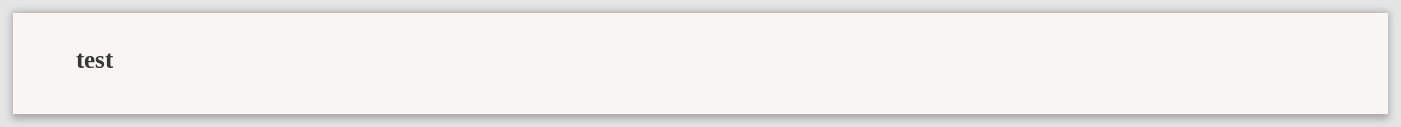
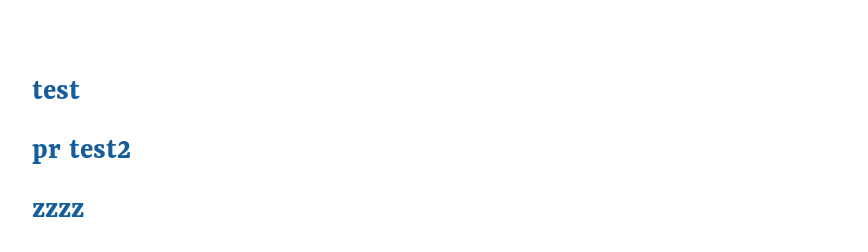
(114, 60) none -> [32,140,132,164] [32,203,84,217] // pr test2 // zzzz

